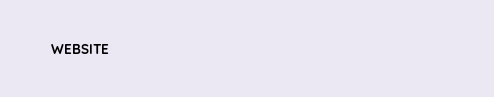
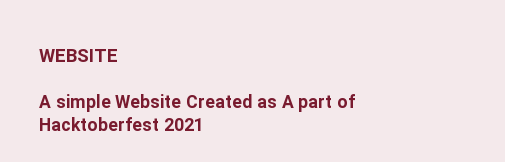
(109, 49) none -> [39,94,356,112] [39,117,204,131] // A simple Website Created as A part of Hacktoberfest 2021

